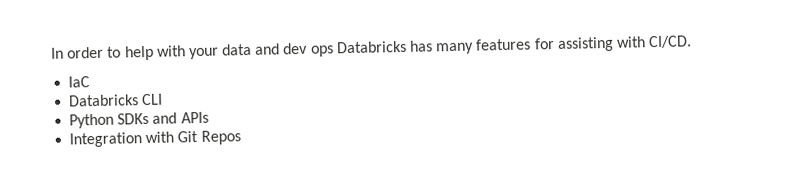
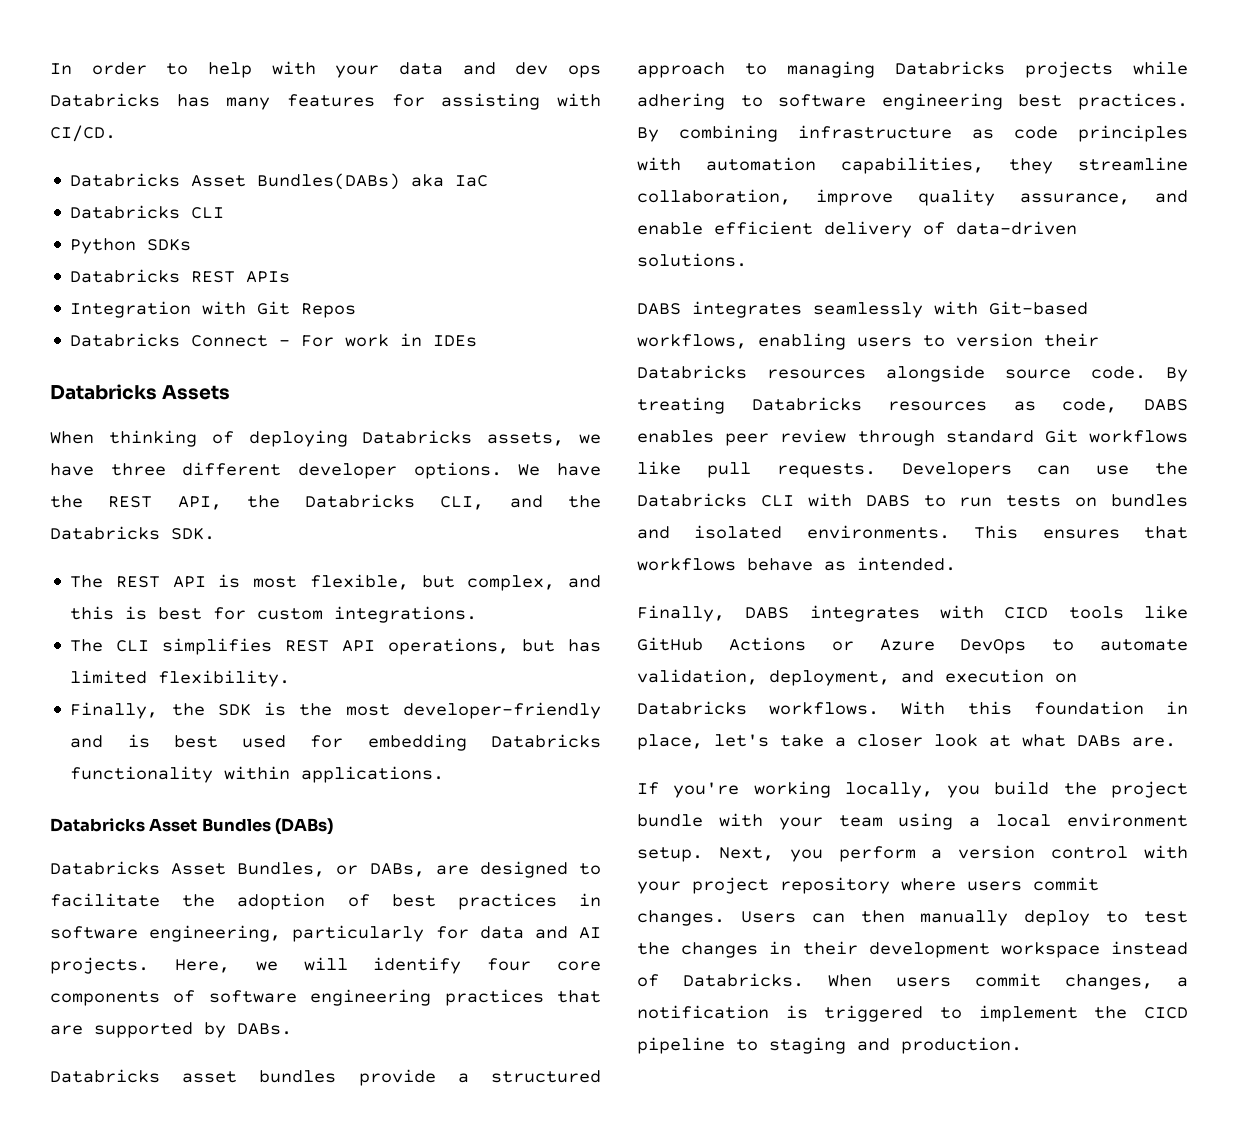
(693, 42) none -> [70,173,445,190] Databricks Asset Bundles(DABs) aka
[152,112,178,124] and -> [70,269,236,283] // Databricks REST
(241, 137) none -> [70,333,478,347] [50,384,231,400] [50,430,601,447] [50,462,601,479] [50,494,601,510] [50,526,215,540] [70,574,601,591] [70,606,478,623] [70,638,601,655] [70,670,291,687] [70,702,601,719] [70,734,601,751] [70,766,445,783] [50,818,334,835] [50,861,601,878] [50,893,601,910] [50,925,602,942] [50,957,601,974] [50,989,601,1006] [50,1022,292,1038] [50,1069,601,1086] [637,61,1188,78] [637,93,1188,110] [637,125,1188,142] [637,157,1188,174] [637,189,1188,206] [637,221,1077,238] [637,253,747,267] [637,301,1088,318] [637,333,1099,350] [637,365,1188,382] [637,397,1188,414] [637,429,1188,446] [637,461,1188,478] [637,493,1188,507] [637,525,1188,539] [637,557,956,571] [637,605,1188,622] [637,637,1188,654] [637,669,1077,686] [637,701,1188,715] [637,734,1176,750] [637,781,1188,798] [637,813,1188,830] [637,845,1188,862] [637,877,1099,894] [637,910,1188,926] [637,941,1188,958] [637,973,1188,990] [637,1005,1188,1022] [637,1037,1022,1054] // Databricks Connect - For work in IDEs // Databricks Assets // When thinking of deploying Databricks assets, we have three different developer options. We have the REST API, the Databricks CLI, and the Databricks SDK. // The REST API is most flexible, but complex, and this is best for custom integrations. // The CLI simplifies REST API operations, but has limited flexibility. // Finally, the SDK is the most developer-friendly and is best used for embedding Databricks functionality within applications. // Databricks Asset Bundles (DABs) // Databricks Asset Bundles, or DABs, are designed to facilitate the adoption of best practices in software engineering, particularly for data and AI projects. Here, we will identify four core components of software engineering practices that are supported by DABs. // Databricks asset bundles provide a structured approach to managing Databricks projects while adhering to software engineering best practices. By combining infrastructure as code principles with automation capabilities, they streamline collaboration, improve quality assurance, and enable efficient delivery of data-driven solutions. // DABS integrates seamlessly with Git-based workflows, enabling users to version their Databricks resources alongside source code. By treating Databricks resources as code, DABS enables peer review through standard Git workflows like pull requests. Developers can use the Databricks CLI with DABS to run tests on bundles and isolated environments. This ensures that workflows behave as intended. // Finally, DABS integrates with CICD tools like GitHub Actions or Azure DevOps to automate validation, deployment, and execution on Databricks workflows. With this foundation in place, let's take a closer look at what DABs are. // If you're working locally, you build the project bundle with your team using a local environment setup. Next, you perform a version control with your project repository where users commit changes. Users can then manually deploy to test the changes in their development workspace instead of Databricks. When users commit changes, a notification is triggered to implement the CICD pipeline to staging and production.

